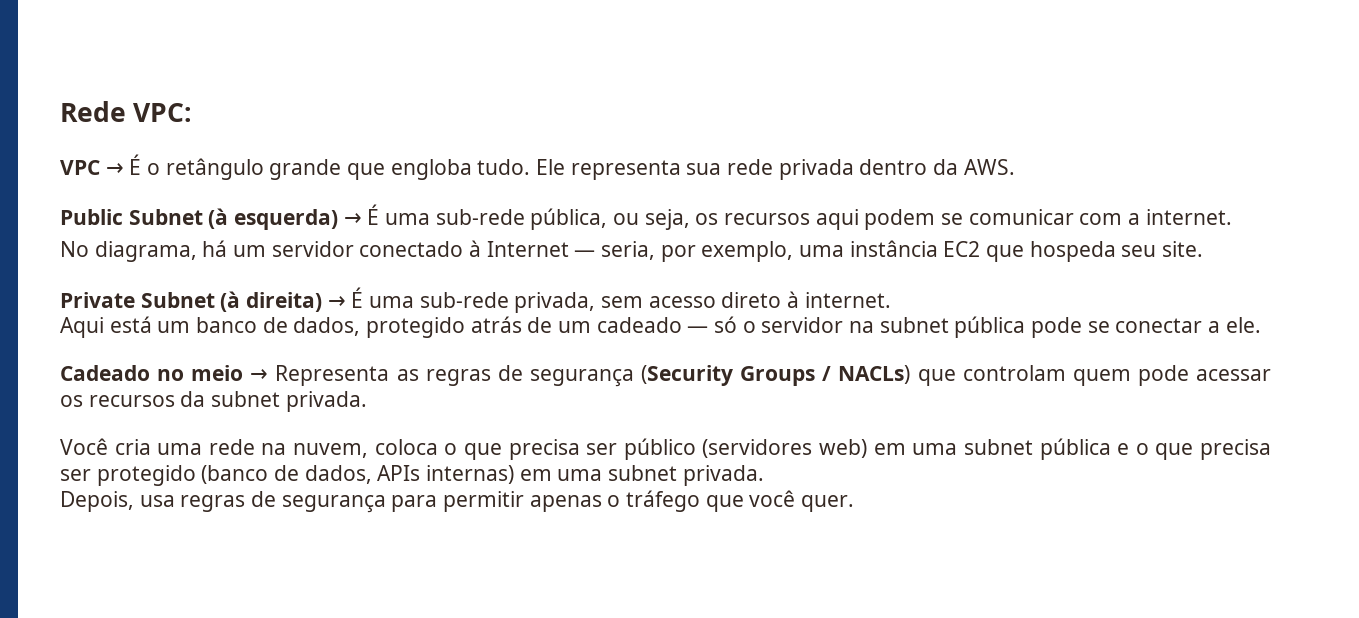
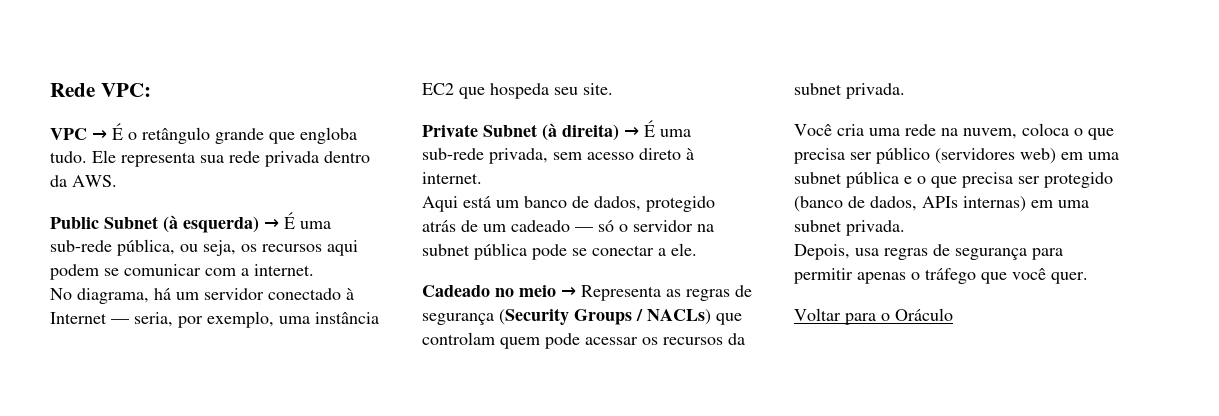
(855, 503) none -> [794,308,953,325] // Voltar para o Oráculo

